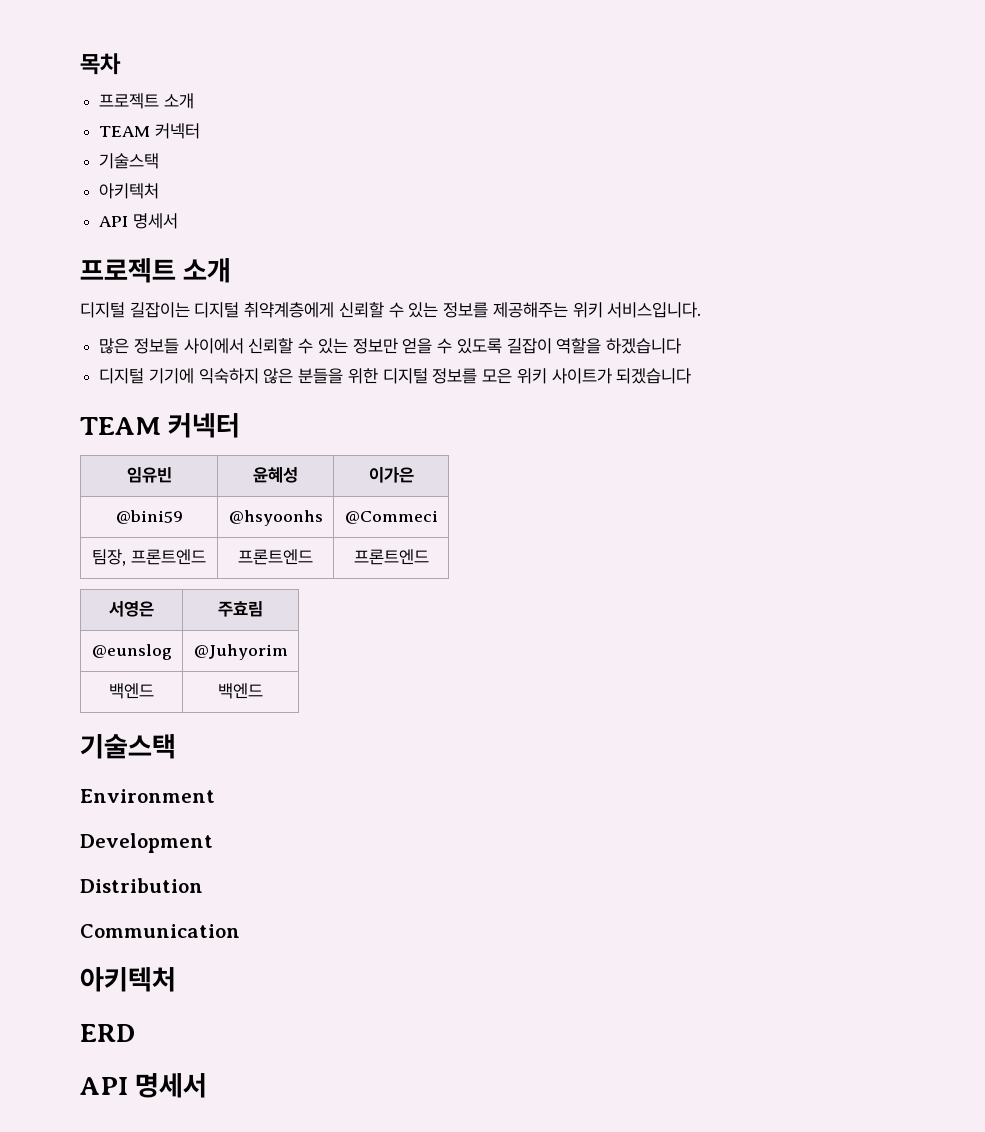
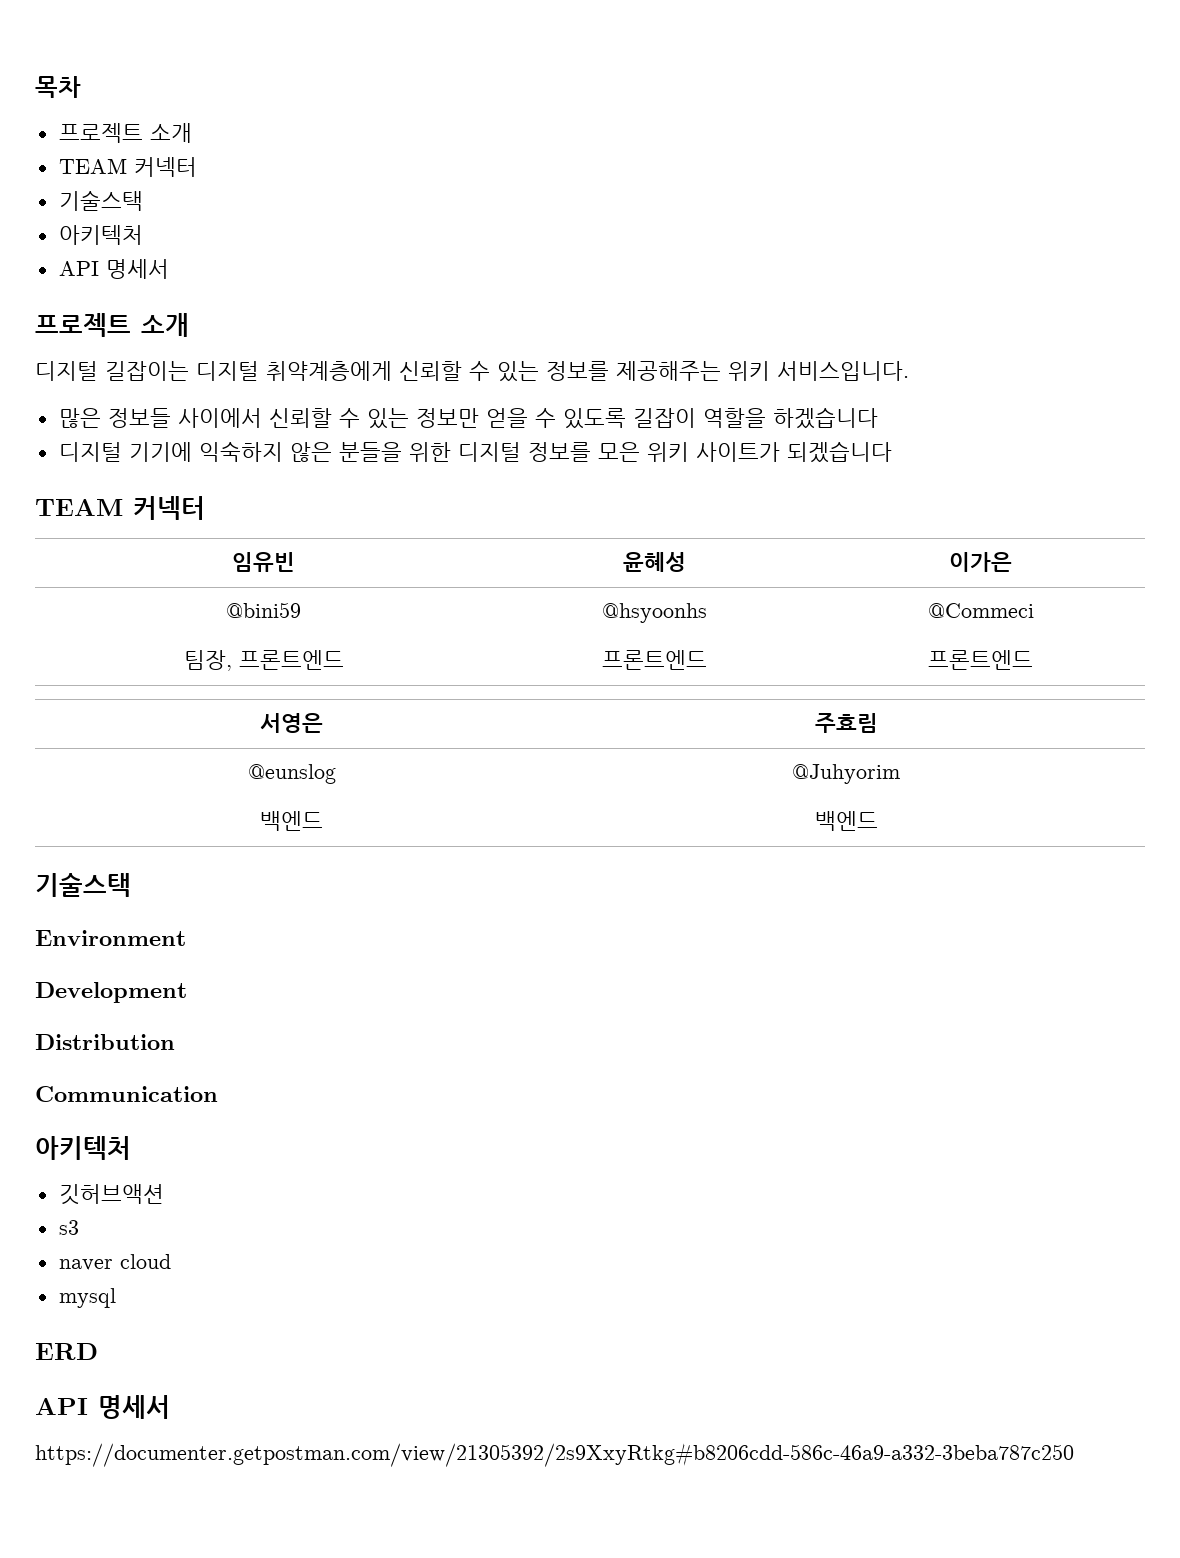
(176, 979) none -> [58,1184,164,1205] [58,1220,79,1235] [58,1254,171,1271] [58,1288,116,1308] // 깃허브액션 // s3 // naver cloud // mysql
(208, 1085) none -> [35,1443,1074,1467] // https://documenter.getpostman.com/view/21305392/2s9XxyRtkg#b8206cdd-586c-46a9-a332-3beba787c250

